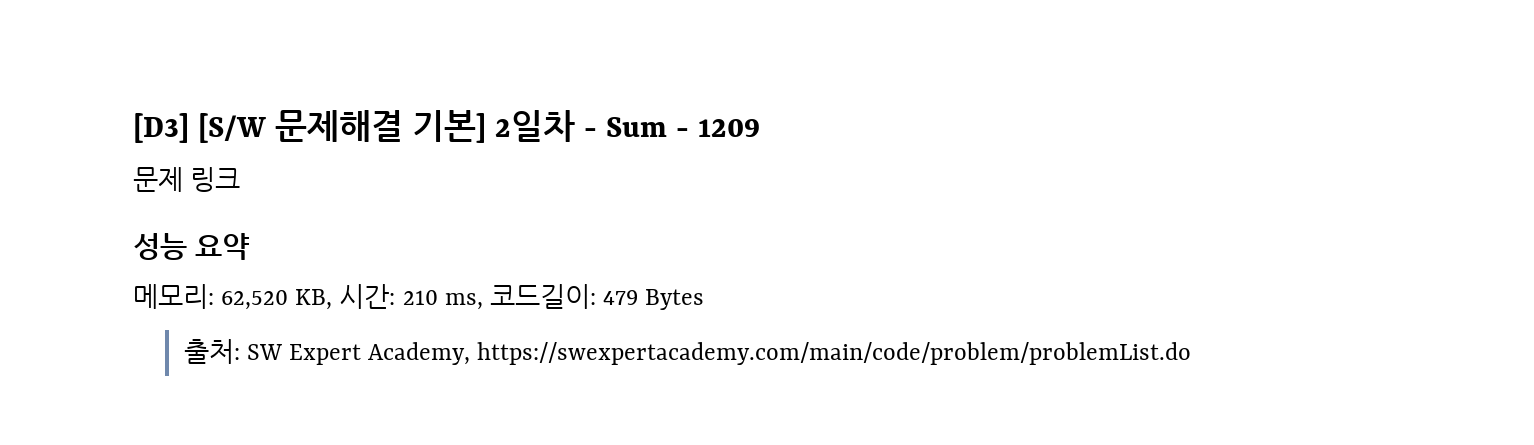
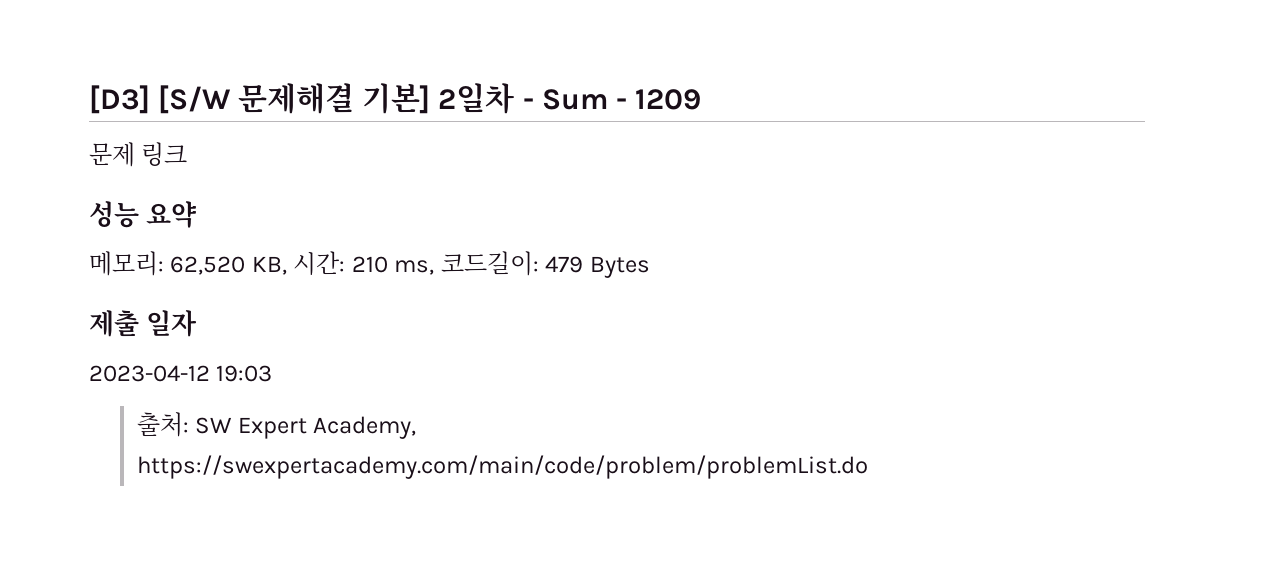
(705, 299) none -> [89,310,198,337] [89,365,273,382] // 제출 일자 // 2023-04-12 19:03

